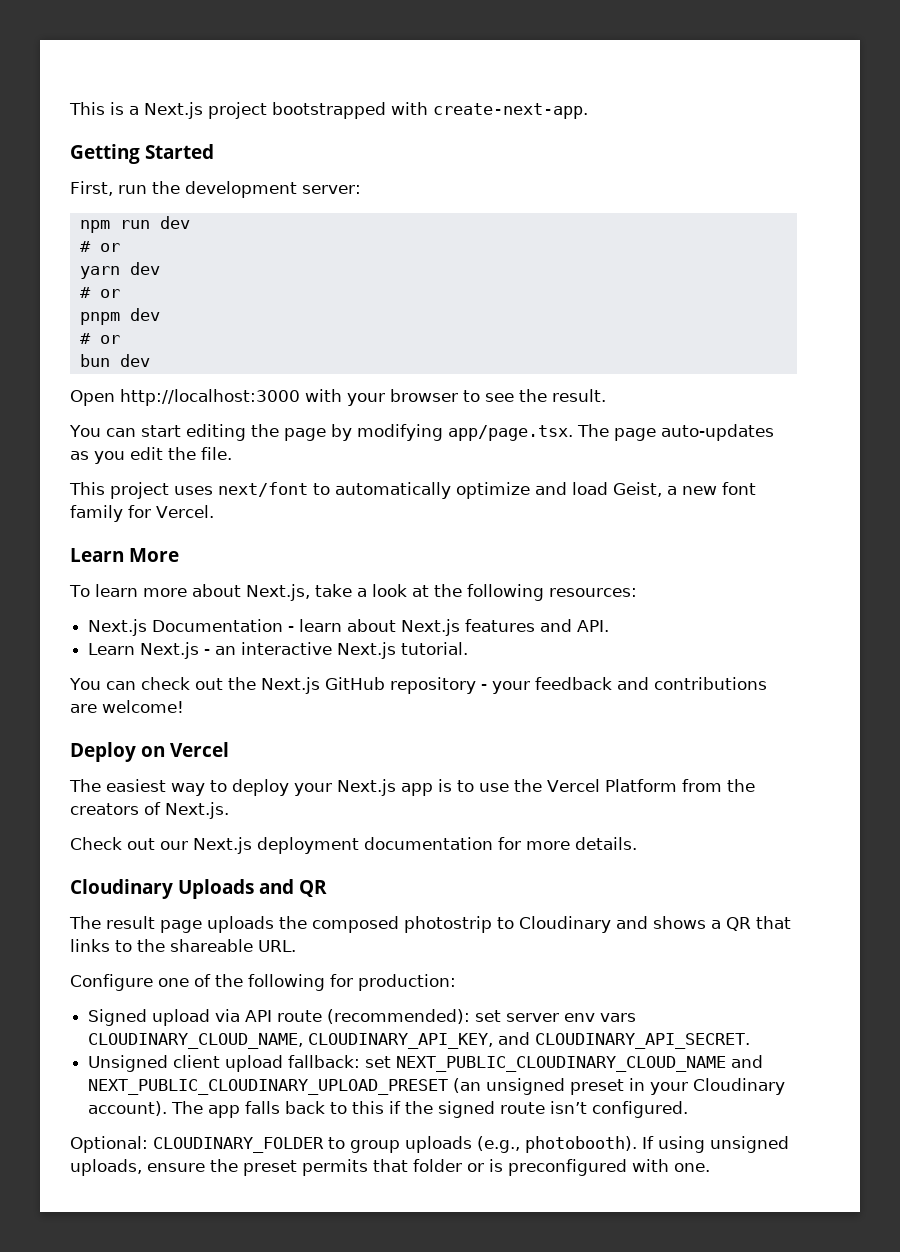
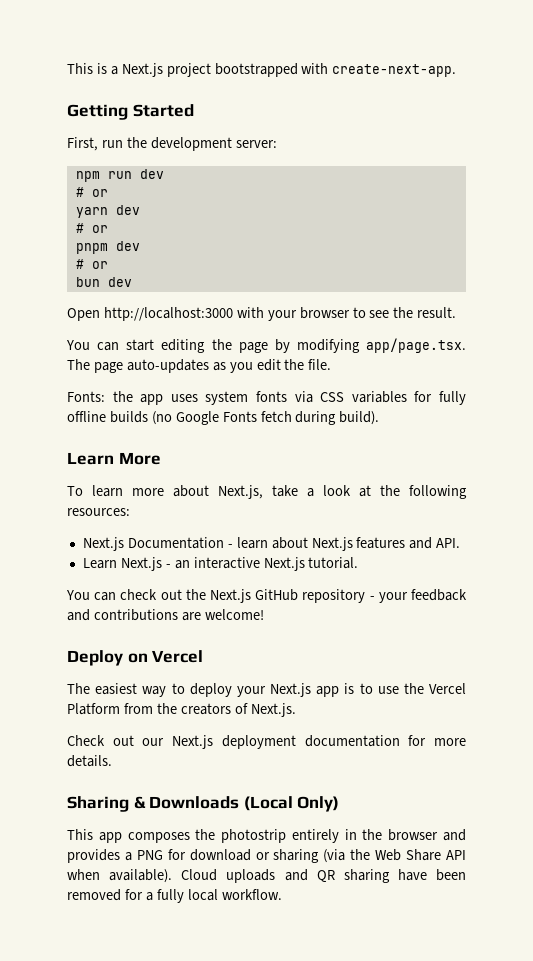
[69,482,756,499] [70,505,214,522] This project uses next/font to automatically optimize and load Geist, a new font family for Vercel. -> [67,391,467,405] [67,411,380,425] Fonts: the app uses system fonts via CSS variables for fully offline builds (no Google Fonts fetch during build).
[70,879,327,899] [69,916,791,933] [70,939,296,952] [70,974,456,991] [88,1009,637,1026] [88,1032,751,1049] [88,1055,764,1072] [88,1078,786,1095] [88,1101,689,1118] [70,1136,789,1153] [70,1159,710,1176] Cloudinary Uploads and QR // The result page uploads the composed photostrip to Cloudinary and shows a QR that links to the shareable URL. // Configure one of the following for production: // Signed upload via API route (recommended): set server env vars CLOUDINARY_CLOUD_NAME, CLOUDINARY_API_KEY, and CLOUDINARY_API_SECRET. // Unsigned client upload fallback: set NEXT_PUBLIC_CLOUDINARY_CLOUD_NAME and NEXT_PUBLIC_CLOUDINARY_UPLOAD_PRESET (an unsigned preset in your Cloudinary account). The app falls back to this if the signed route isn’t configured. // Optional: CLOUDINARY_FOLDER to group uploads (e.g., photobooth). If using unsigned uploads, ensure the preset permits that folder or is preconfigured with one. -> [67,796,340,812] [67,829,466,843] [67,849,467,863] [67,869,466,883] [67,889,282,903] Sharing & Downloads (Local Only) // This app composes the photostrip entirely in the browser and provides a PNG for download or sharing (via the Web Share API when available). Cloud uploads and QR sharing have been removed for a fully local workflow.

